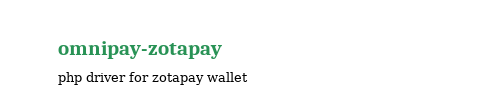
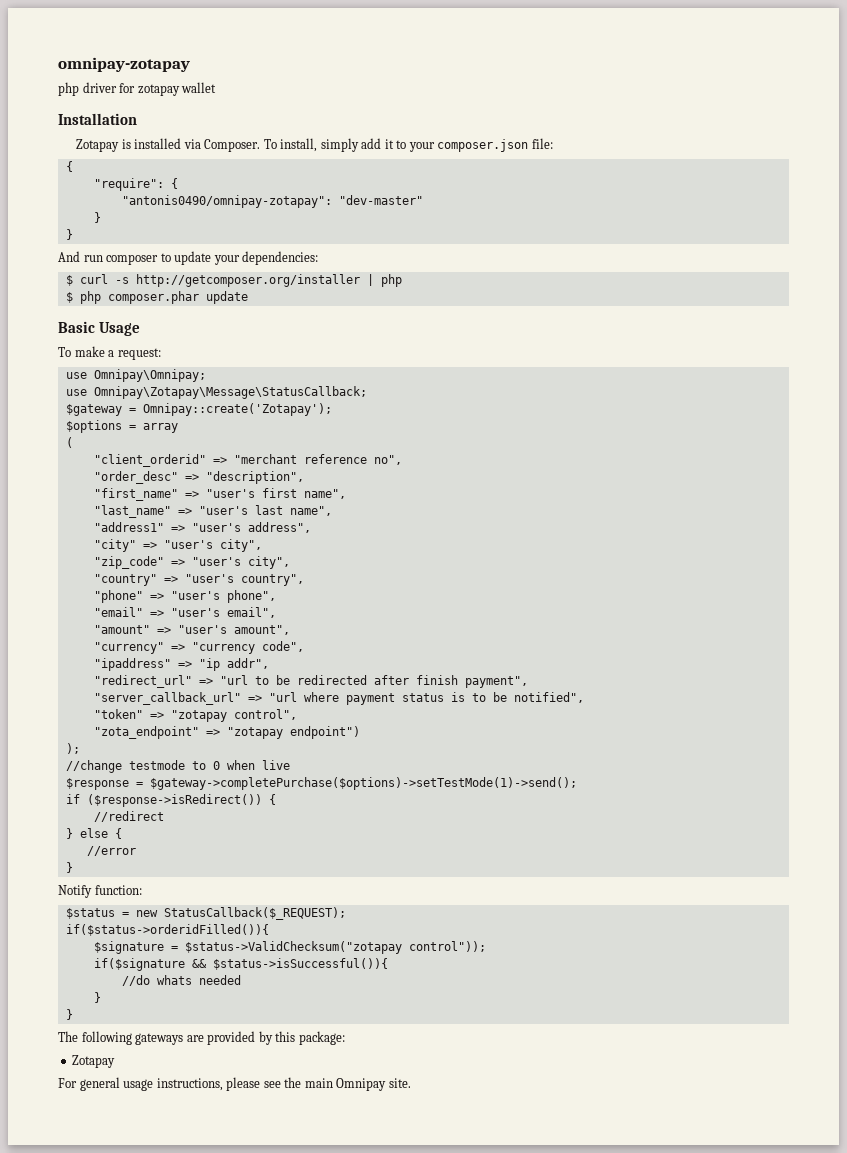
(248, 77) none -> [58,113,137,125] [76,138,553,152] [65,161,73,172] [93,178,178,191] [121,195,423,208] [93,212,101,223] [65,229,73,240] [58,251,319,265] [65,274,402,287] [65,291,248,304] [58,321,141,336] [58,346,161,360] [65,369,206,382] [65,386,367,399] [65,403,332,416] [65,420,178,433] [65,437,73,448] [93,454,402,467] [93,471,304,484] [93,488,346,501] [93,505,332,518] [93,522,311,533] [93,539,262,552] [93,556,290,569] [93,574,304,586] [93,590,276,603] [93,607,276,618] [93,625,290,635] [93,641,304,654] [93,658,269,671] [93,675,528,688] [93,692,584,705] [93,709,297,722] [93,726,360,739] [65,743,80,754] [65,760,290,773] [65,777,577,790] [65,794,276,807] [93,811,164,822] [65,828,122,839] [86,846,136,856] [65,862,73,873] [58,885,142,898] [65,907,346,920] [65,924,269,936] [93,941,486,954] [93,958,388,971] [121,975,241,986] [93,992,101,1003] [65,1009,73,1020] [58,1031,345,1045] [72,1055,116,1068] [58,1077,411,1091] // Installation // Zotapay is installed via Composer. To install, simply add it to your composer.json file: // { // "require": { // "antonis0490/omnipay-zotapay": "dev-master" // } // } // And run composer to update your dependencies: // $ curl -s http://getcomposer.org/installer | php // $ php composer.phar update // Basic Usage // To make a request: // use Omnipay\Omnipay; // use Omnipay\Zotapay\Message\StatusCallback; // $gateway = Omnipay::create('Zotapay'); // $options = array // ( // "client_orderid" => "merchant reference no", // "order_desc" => "description", // "first_name" => "user's first name", // "last_name" => "user's last name", // "address1" => "user's address", // "city" => "user's city", // "zip_code" => "user's city", // "country" => "user's country", // "phone" => "user's phone", // "email" => "user's email", // "amount" => "user's amount", // "currency" => "currency code", // "ipaddress" => "ip addr", // "redirect_url" => "url to be redirected after finish payment", // "server_callback_url" => "url where payment status is to be notified", // "token" => "zotapay control", // "zota_endpoint" => "zotapay endpoint") // ); // //change testmode to 0 when live // $response = $gateway->completePurchase($options)->setTestMode(1)->send(); // if ($response->isRedirect()) { // //redirect // } else { // //error // } // Notify function: // $status = new StatusCallback($_REQUEST); // if($status->orderidFilled()){ // $signature = $status->ValidChecksum("zotapay control")); // if($signature && $status->isSuccessful()){ // //do whats needed // } // } // The following gateways are provided by this package: // Zotapay // For general usage instructions, please see the main Omnipay site.

